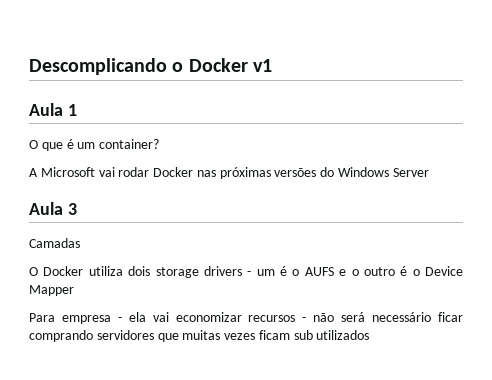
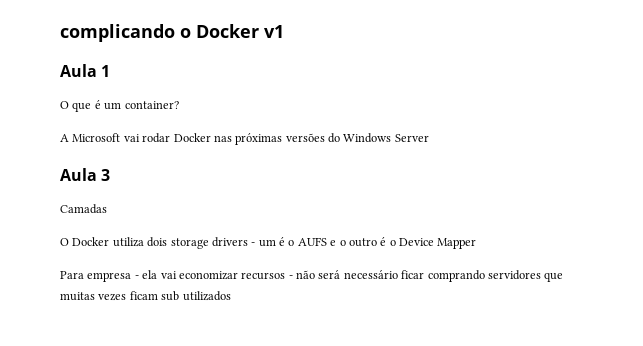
[29,58,167,75] Descomplicando -> [60,24,175,42] complicando

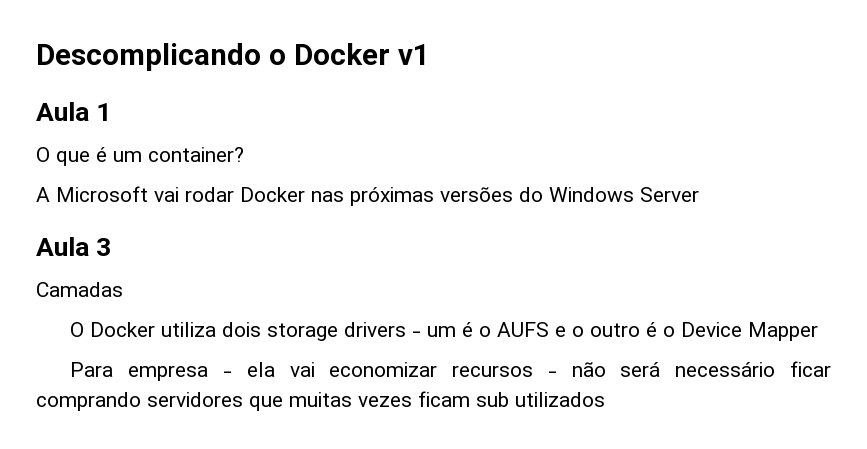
[60,24,175,42] complicando -> [36,43,261,71] Descomplicando

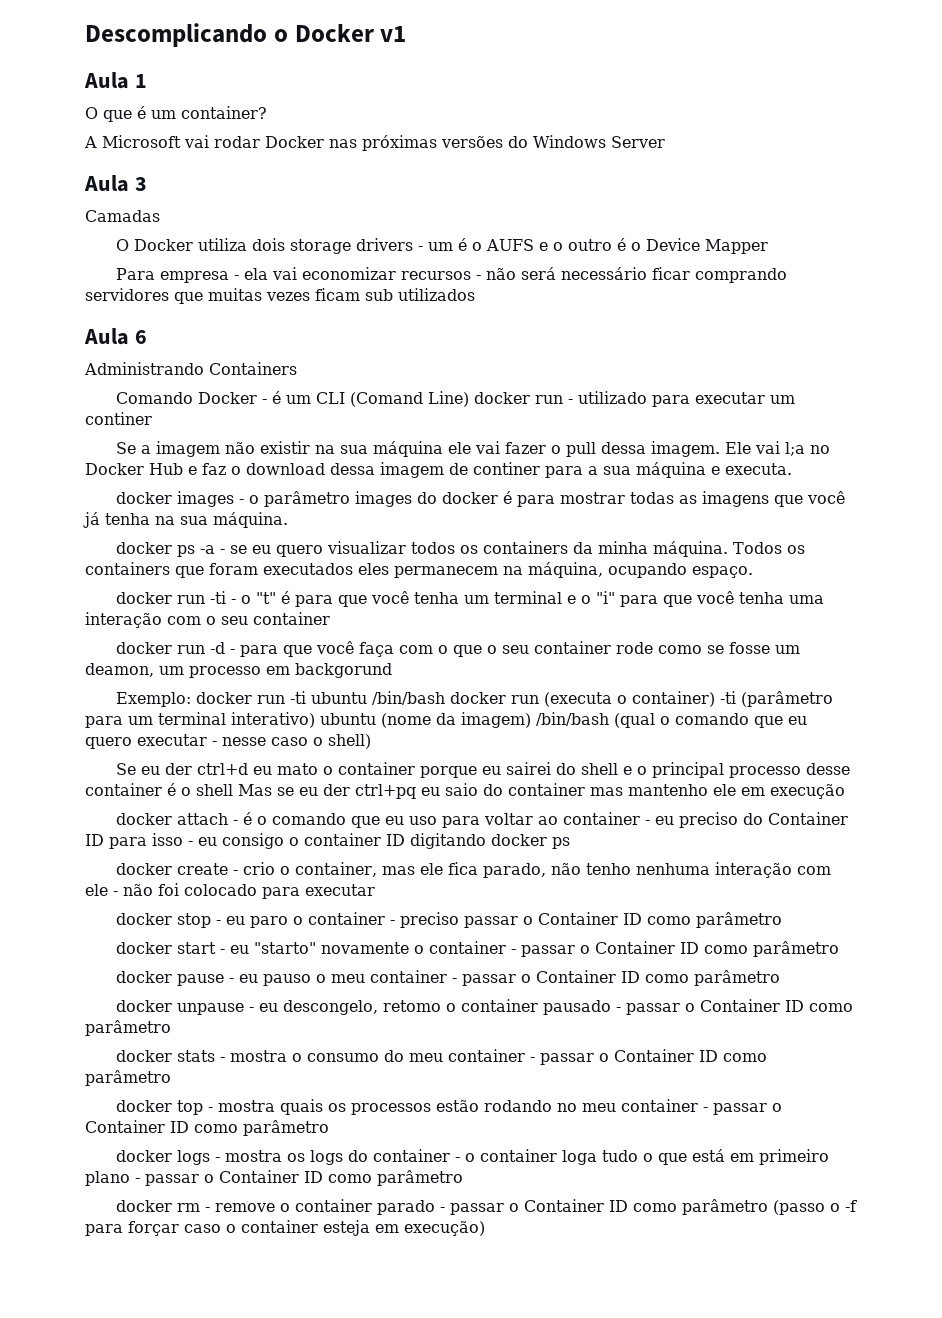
(605, 399) none -> [84,328,147,345] [84,362,297,375] [115,391,795,407] [85,412,152,425] [115,441,830,457] [85,462,792,478] [115,491,845,507] [83,512,288,528] [115,541,805,557] [85,562,753,578] [115,591,824,607] [85,612,330,628] [115,641,800,657] [85,663,392,678] [115,691,833,707] [85,712,807,728] [85,734,371,749] [115,762,850,778] [85,783,845,799] [115,812,848,828] [85,833,570,849] [115,862,831,878] [85,883,375,899] [115,912,782,928] [115,941,839,957] [115,970,780,986] [115,999,853,1015] [85,1020,171,1036] [115,1049,767,1065] [85,1070,171,1086] [115,1099,782,1115] [85,1120,329,1136] [115,1149,829,1165] [85,1170,463,1186] [115,1199,857,1215] [85,1220,485,1236] // Aula 6 // Administrando Containers // Comando Docker - é um CLI (Comand Line) docker run - utilizado para executar um continer // Se a imagem não existir na sua máquina ele vai fazer o pull dessa imagem. Ele vai l;a no Docker Hub e faz o download dessa imagem de continer para a sua máquina e executa. // docker images - o parâmetro images do docker é para mostrar todas as imagens que você já tenha na sua máquina. // docker ps -a - se eu quero visualizar todos os containers da minha máquina. Todos os containers que foram executados eles permanecem na máquina, ocupando espaço. // docker run -ti - o "t" é para que você tenha um terminal e o "i" para que você tenha uma interação com o seu container // docker run -d - para que você faça com o que o seu container rode como se fosse um deamon, um processo em backgorund // Exemplo: docker run -ti ubuntu /bin/bash docker run (executa o container) -ti (parâmetro para um terminal interativo) ubuntu (nome da imagem) /bin/bash (qual o comando que eu quero executar - nesse caso o shell) // Se eu der ctrl+d eu mato o container porque eu sairei do shell e o principal processo desse container é o shell Mas se eu der ctrl+pq eu saio do container mas mantenho ele em execução // docker attach - é o comando que eu uso para voltar ao container - eu preciso do Container ID para isso - eu consigo o container ID digitando docker ps // docker create - crio o container, mas ele fica parado, não tenho nenhuma interação com ele - não foi colocado para executar // docker stop - eu paro o container - preciso passar o Container ID como parâmetro // docker start - eu "starto" novamente o container - passar o Container ID como parâmetro // docker pause - eu pauso o meu container - passar o Container ID como parâmetro // docker unpause - eu descongelo, retomo o container pausado - passar o Container ID como parâmetro // docker stats - mostra o consumo do meu container - passar o Container ID como parâmetro // docker top - mostra quais os processos estão rodando no meu container - passar o Container ID como parâmetro // docker logs - mostra os logs do container - o container loga tudo o que está em primeiro plano - passar o Container ID como parâmetro // docker rm - remove o container parado - passar o Container ID como parâmetro (passo o -f para forçar caso o container esteja em execução)

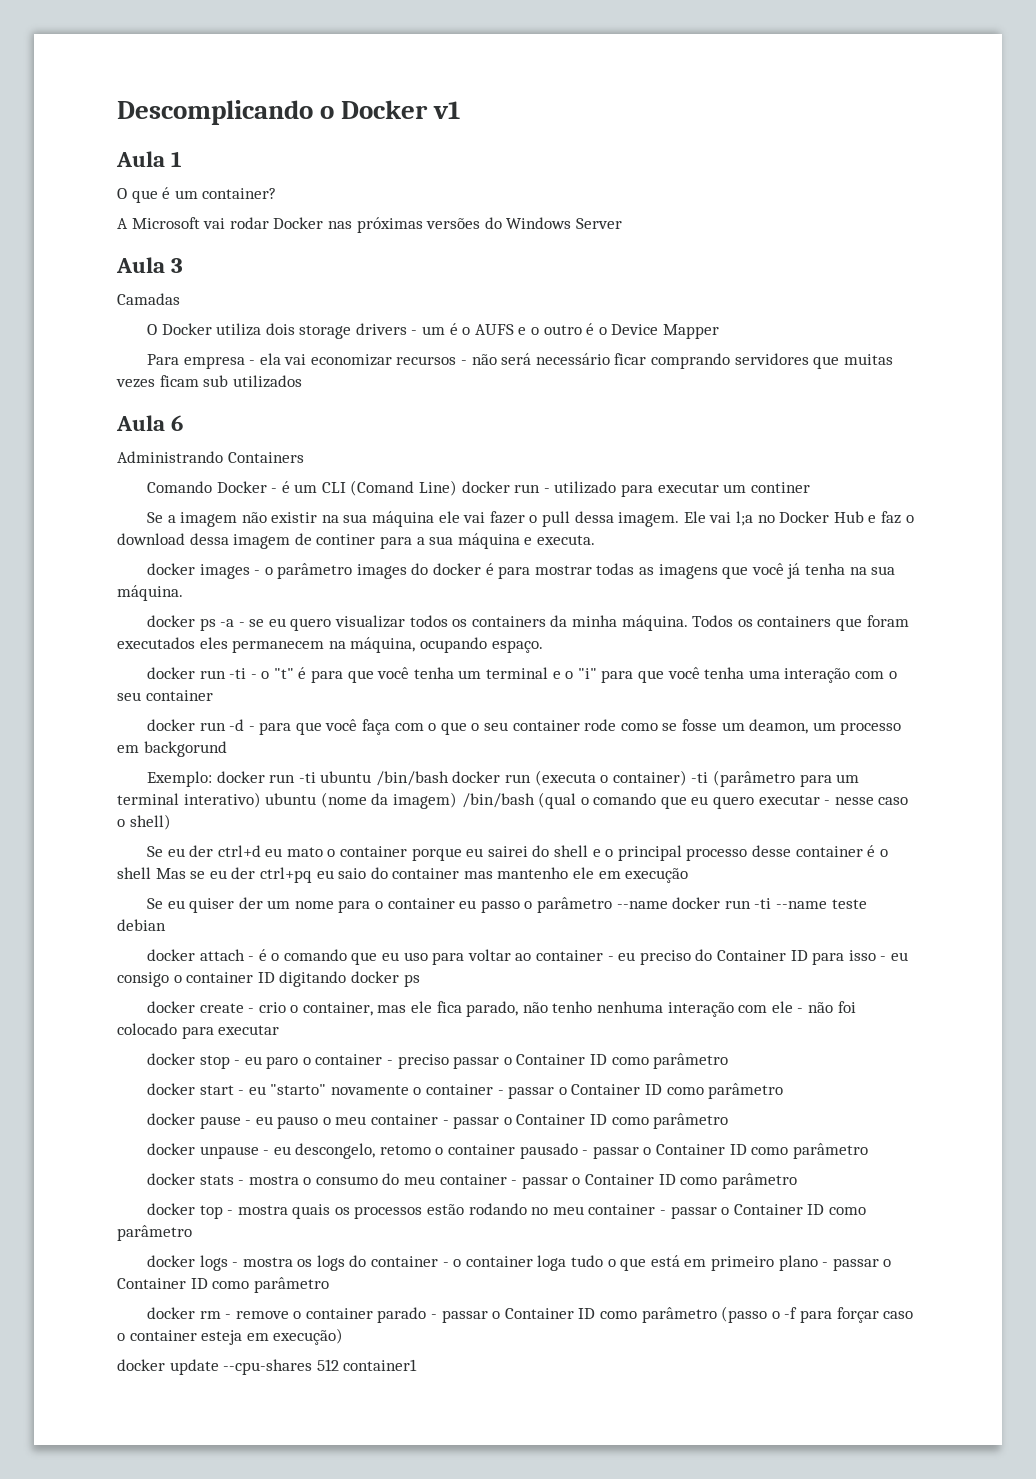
(845, 791) none -> [146,897,867,913] [117,919,166,931] // Se eu quiser der um nome para o container eu passo o parâmetro --name docker run -ti --name teste debian
(485, 1228) none -> [117,1359,418,1375] // docker update --cpu-shares 512 container1

